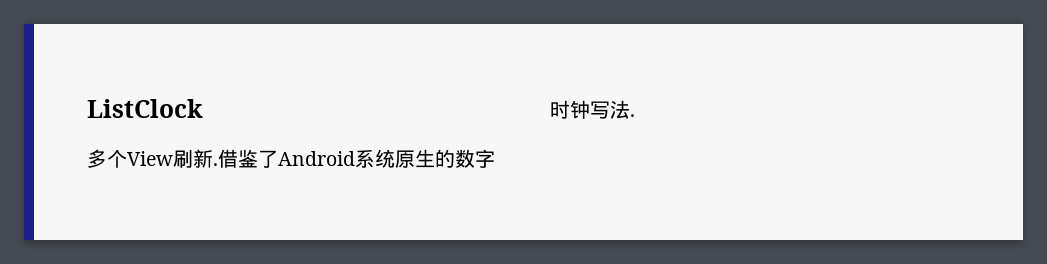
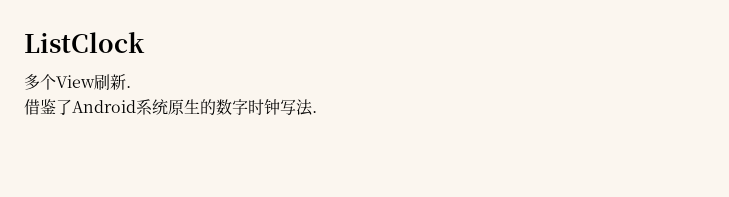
(218, 164) none -> (131, 87) //

